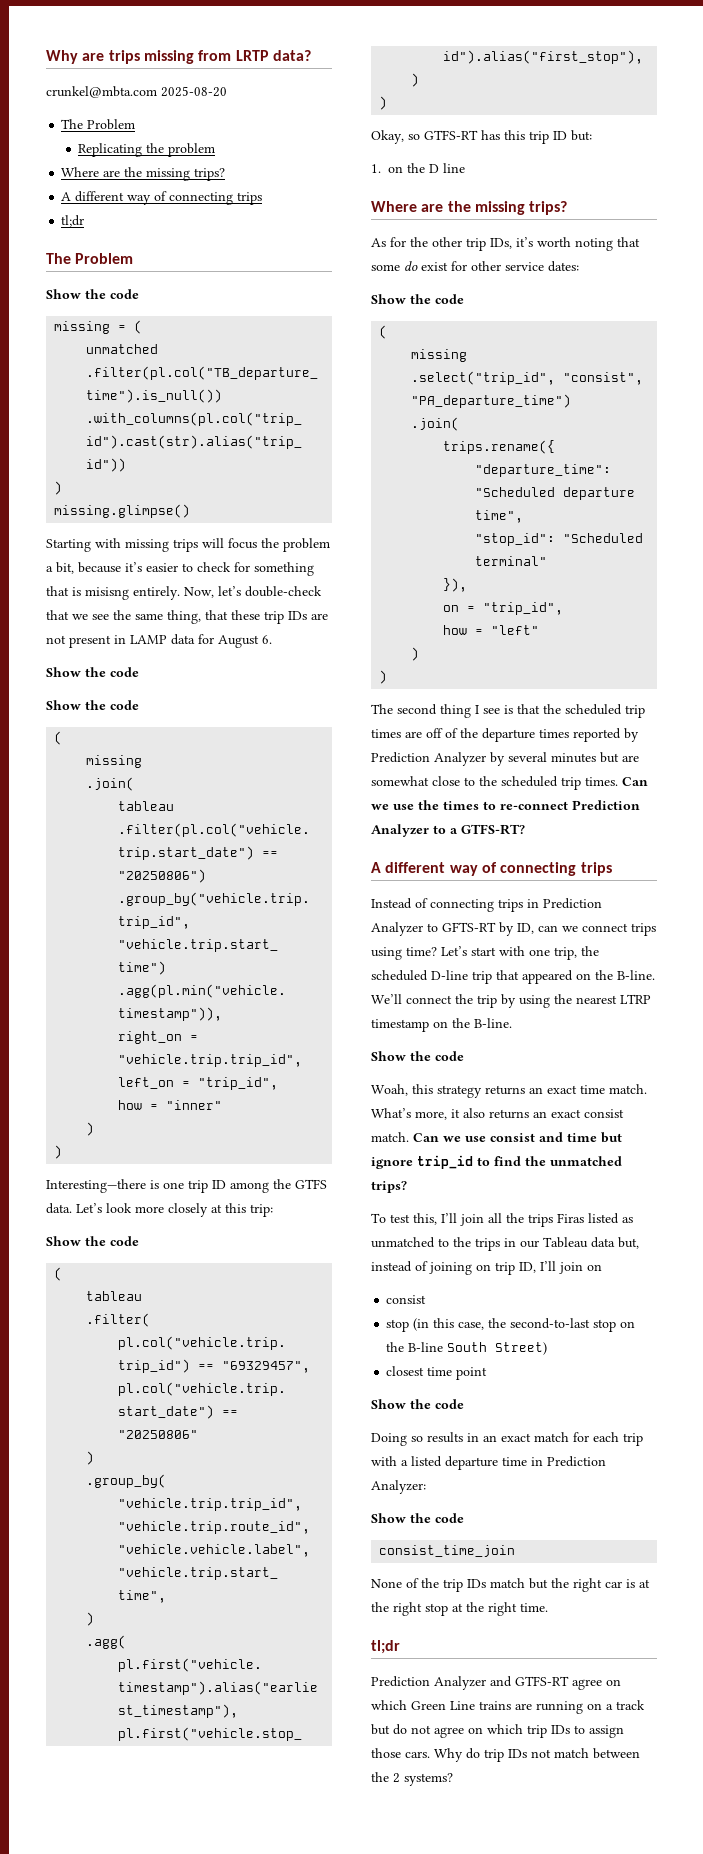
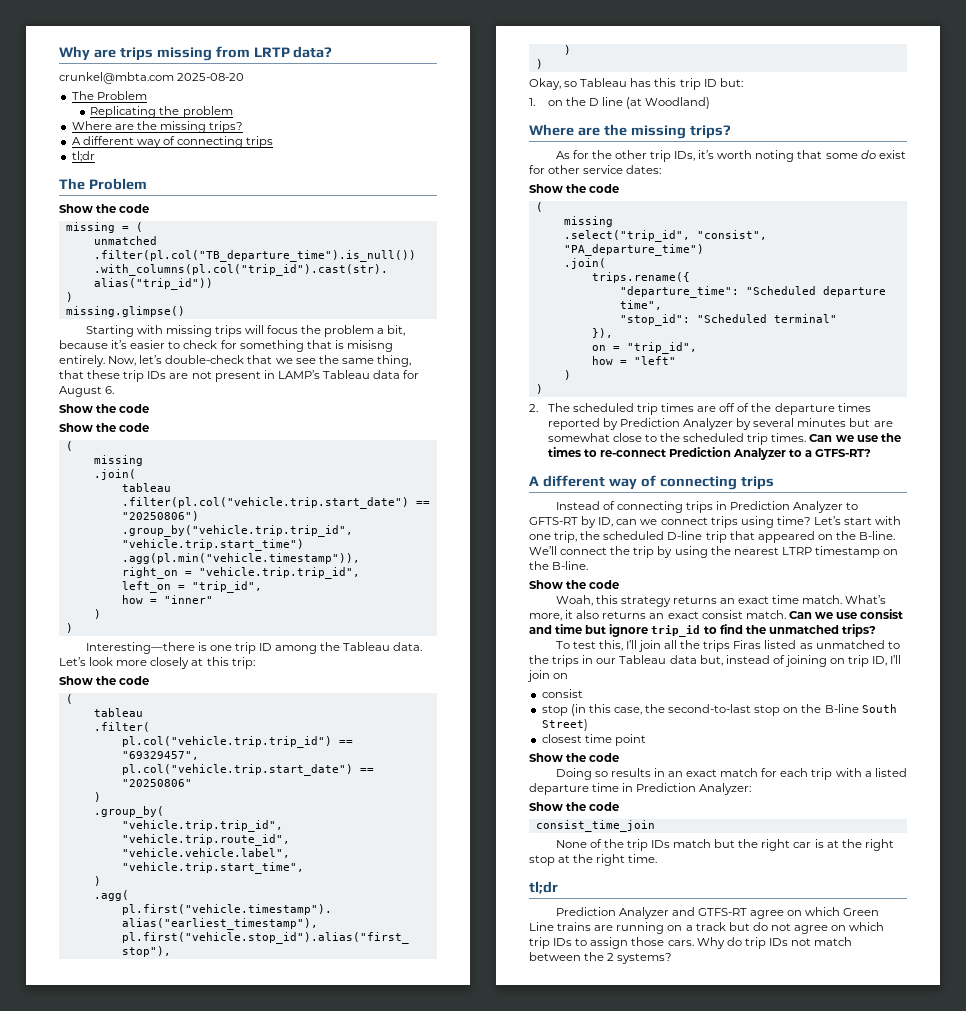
[130,635,167,644] LAMP -> [277,370,370,379] LAMP’s Tableau
[295,1179,327,1189] GTFS -> [343,642,391,651] Tableau
[424,130,478,140] GTFS-RT -> [580,78,628,87] Tableau
(465, 168) none -> [626,97,711,109] (at Woodland)
[371,704,561,718] The second thing I see is that the -> [529,403,570,412] 2. The

